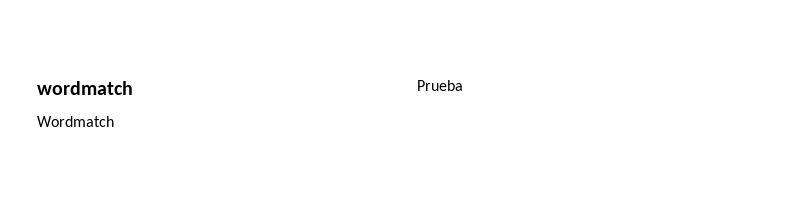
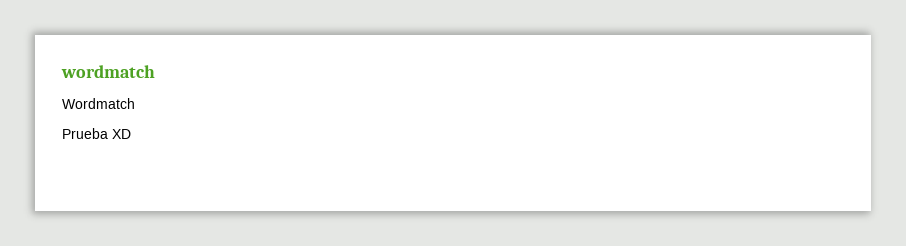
(463, 85) none -> [112,129,131,139] XD

